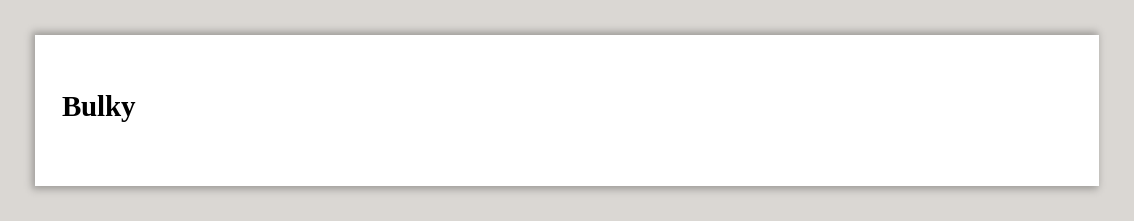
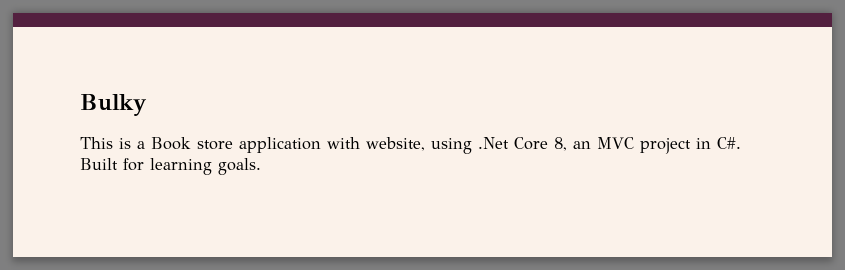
(136, 108) none -> [80,137,741,154] [80,158,261,175] // This is a Book store application with website, using .Net Core 8, an MVC project in C#. Built for learning goals.

